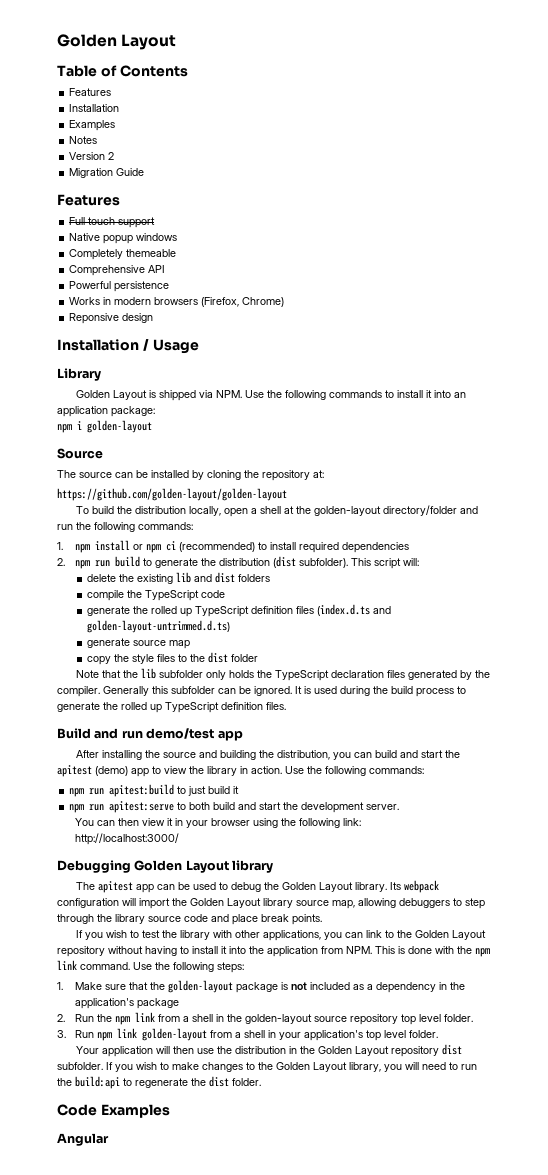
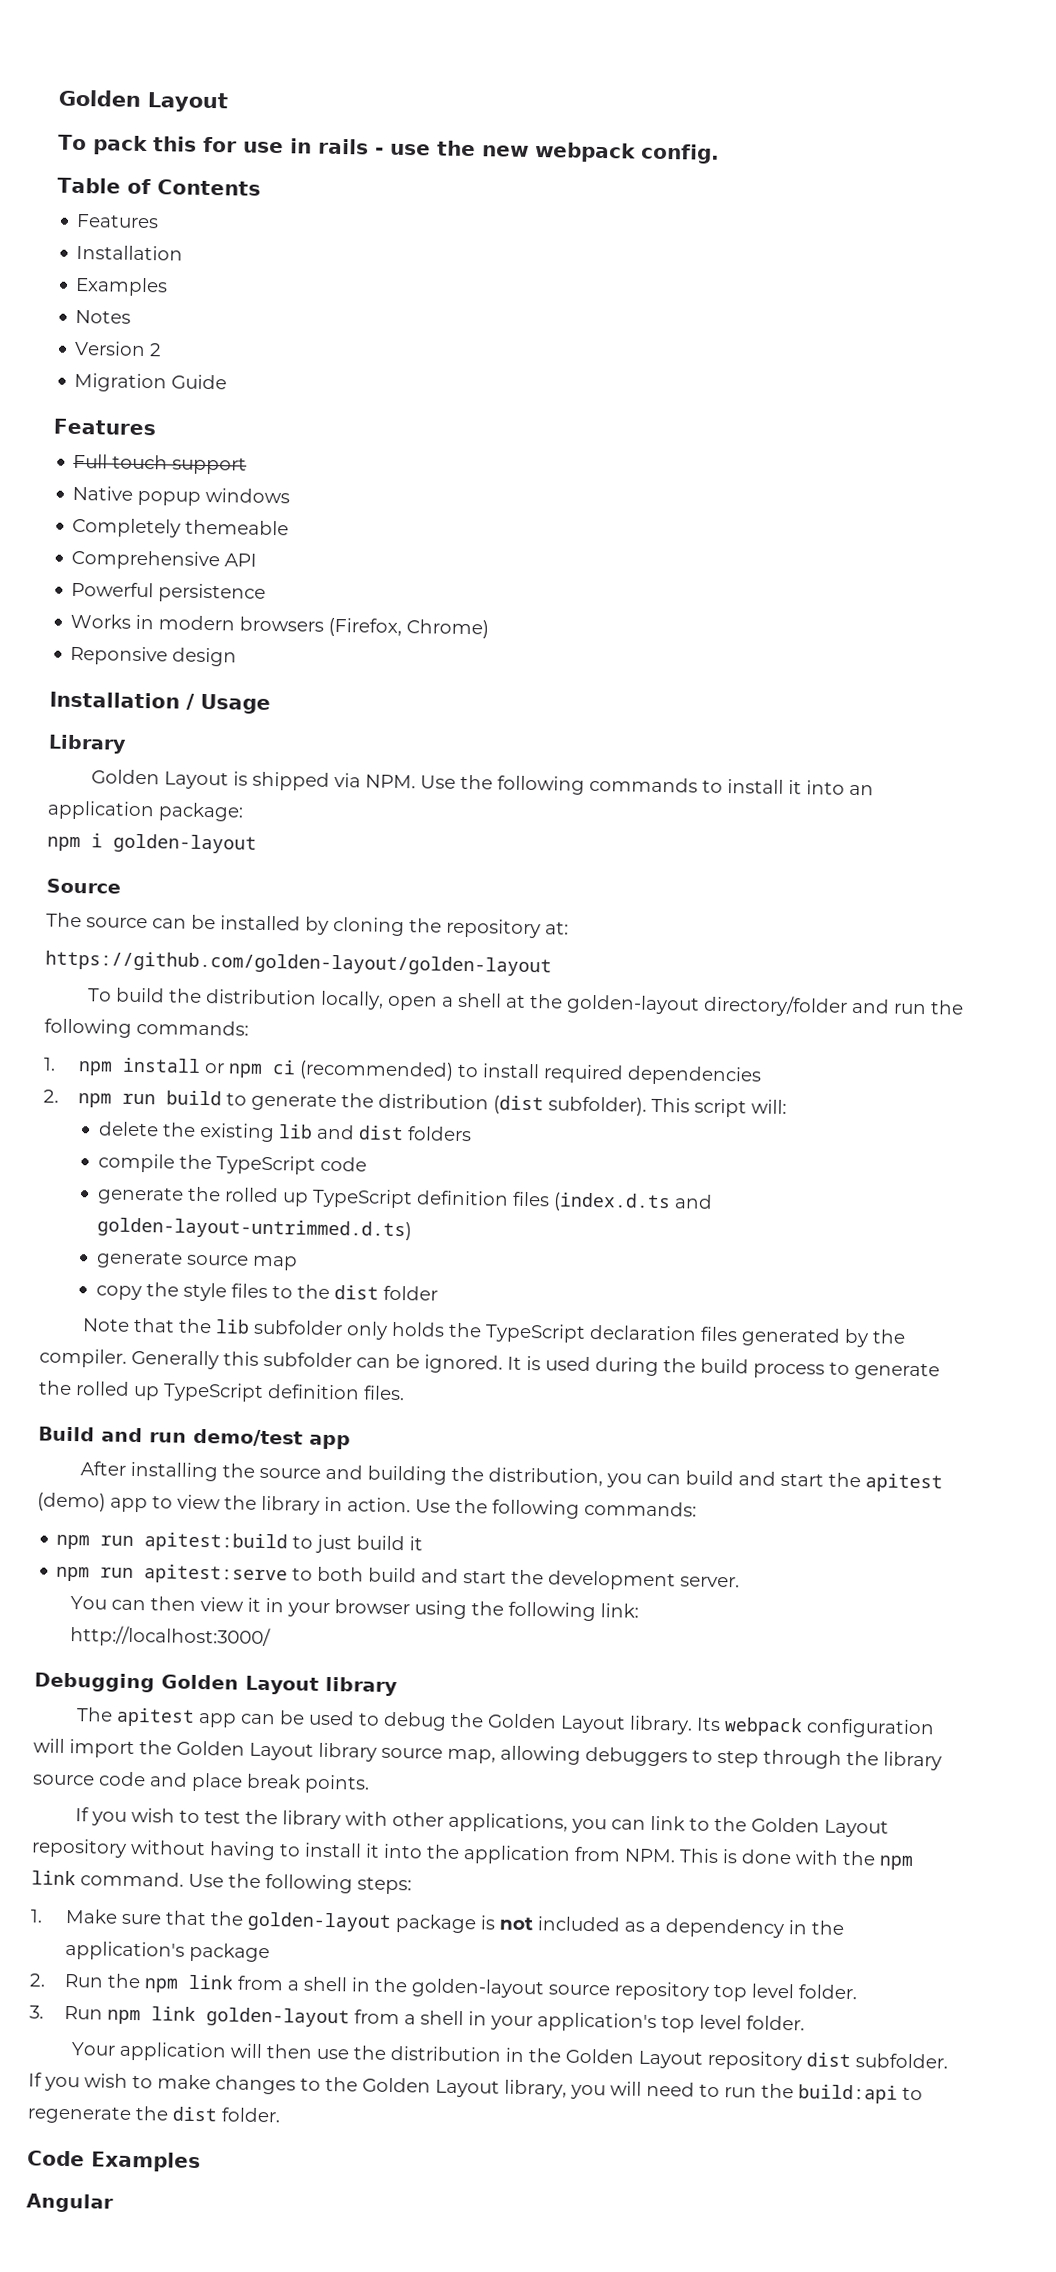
[57,34,177,50] Golden Layout -> [58,89,228,113] [58,134,720,164] Golden Layout // To pack this for use in rails - use the new webpack config.

